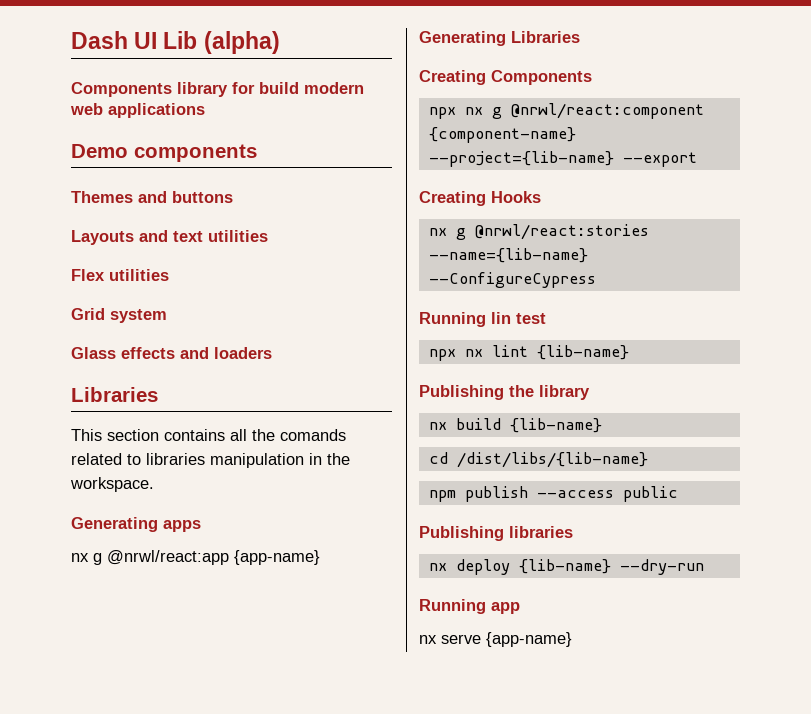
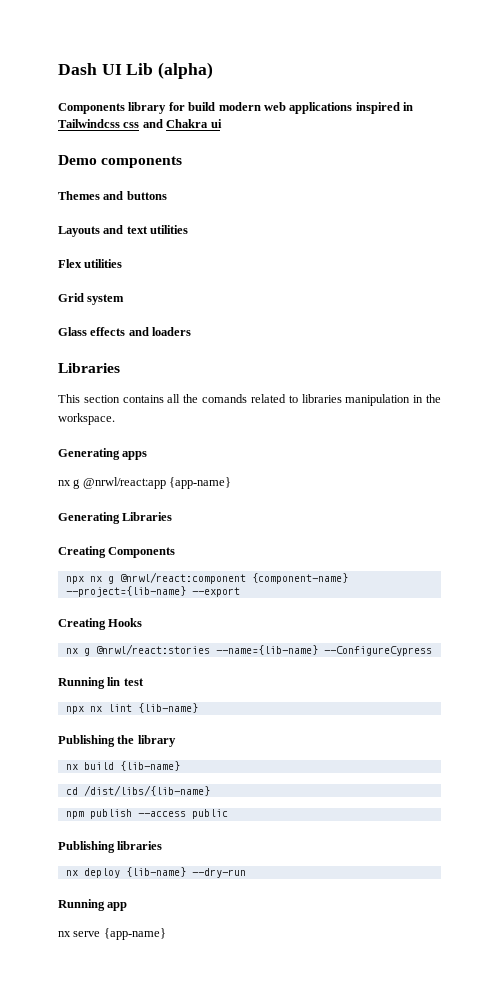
(205, 110) none -> [355,102,413,114] [58,119,222,128] inspired in Tailwindcss css and Chakra ui

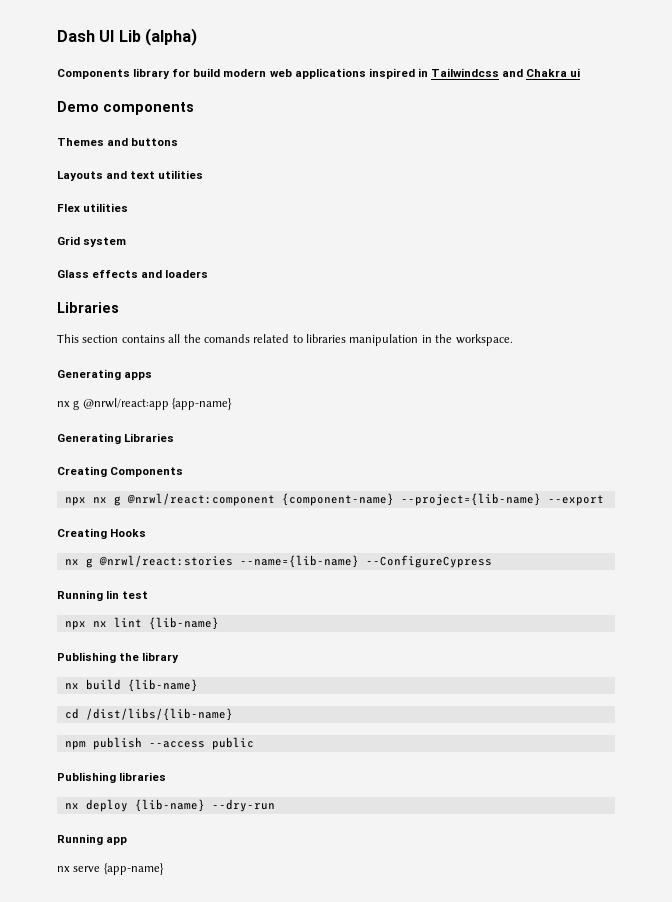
[123,122,140,128] css -> (499, 72) none

